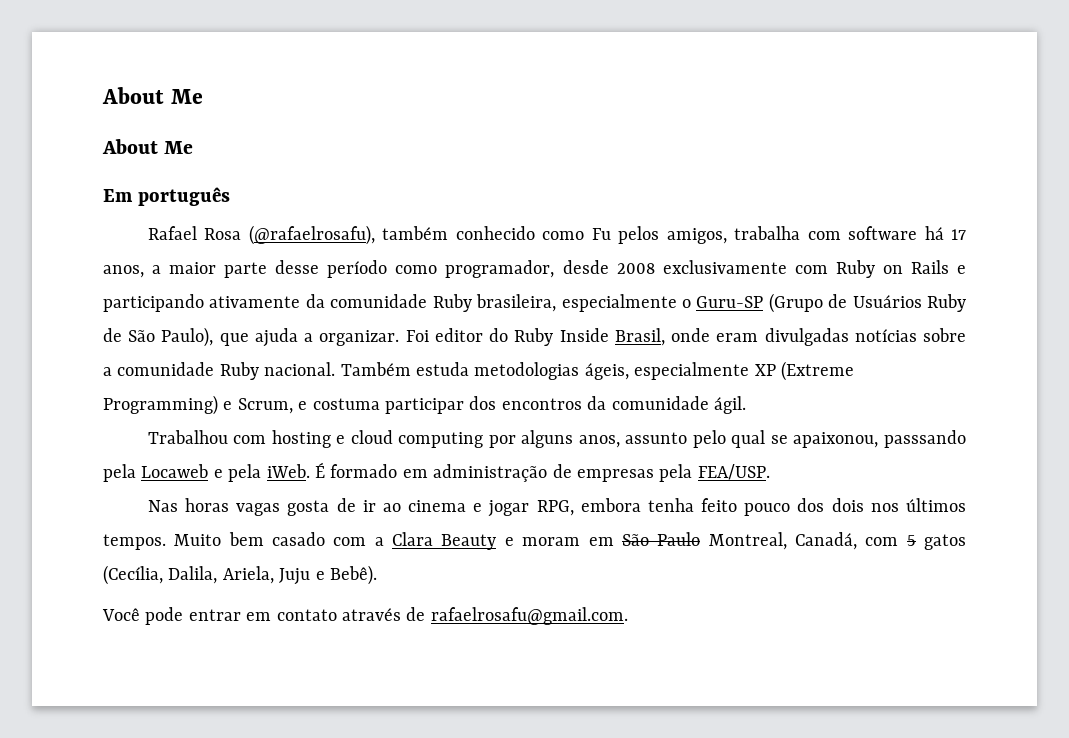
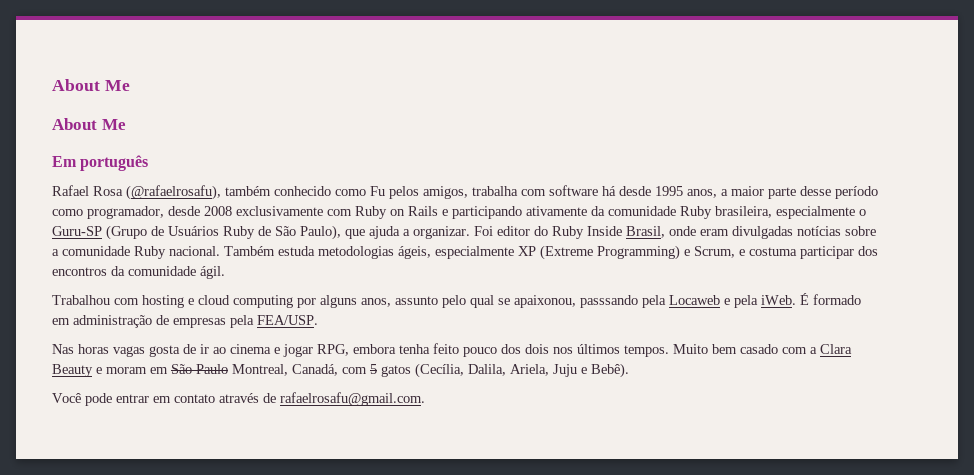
[950,229,966,240] 17 -> [619,186,683,196] desde 1995

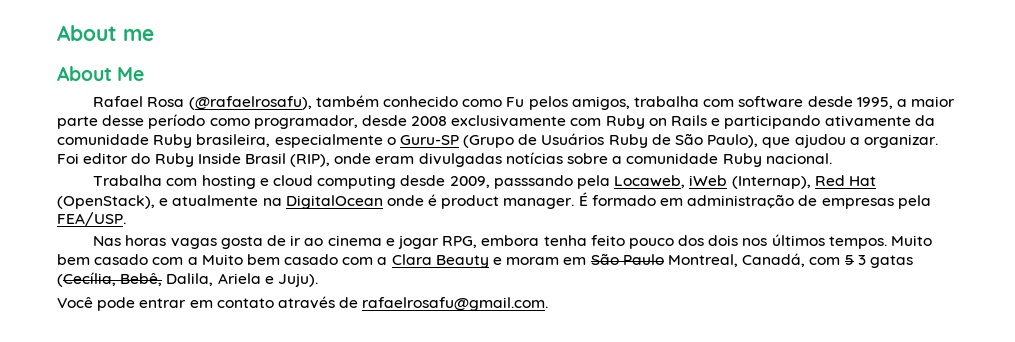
[52,79,130,91] [52,118,126,130] [52,155,149,171] About Me // About Me // Em português -> [57,25,154,41] [57,66,145,81] About me // About Me
[602,186,717,198] há desde 1995 anos, -> [807,96,893,109] desde 1995,
[369,226,400,239] ajuda -> [794,134,846,148] ajudou
[626,226,665,238] Brasil, -> [244,153,331,167] Brasil (RIP),
[224,245,878,260] [52,266,225,279] [52,295,110,305] Também estuda metodologias ágeis, especialmente XP (Extreme Programming) e Scrum, e costuma participar dos encontros da comunidade ágil. // Trabalhou -> [93,175,163,186] // Trabalha
[297,295,796,308] por alguns anos, assunto pelo qual se apaixonou, passsando pela Locaweb e pela iWeb. -> [400,175,876,189] [57,194,575,209] desde 2009, passsando pela Locaweb, iWeb (Internap), Red Hat (OpenStack), e atualmente na DigitalOcean onde é product manager.
(817, 350) none -> [201,254,388,265] Muito bem casado com a
[381,363,629,378] gatos (Cecília, Dalila, Ariela, Juju e Bebê). -> [857,255,913,268] [57,272,318,287] 3 gatas (Cecília, Bebê, Dalila, Ariela e Juju).

